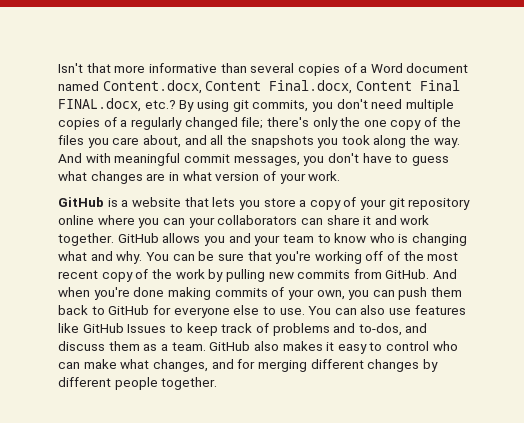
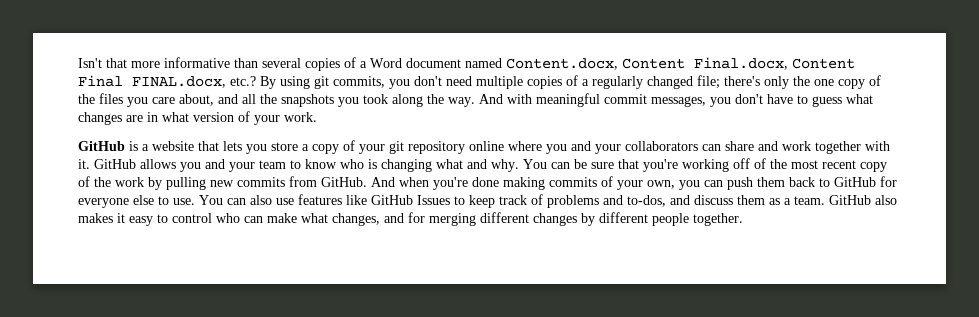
[162,218,185,225] can -> [571,141,591,151] and
[363,216,372,225] it -> (754, 146) none
[58,233,114,246] together. -> [815,141,890,154] [78,159,90,169] together with it.

